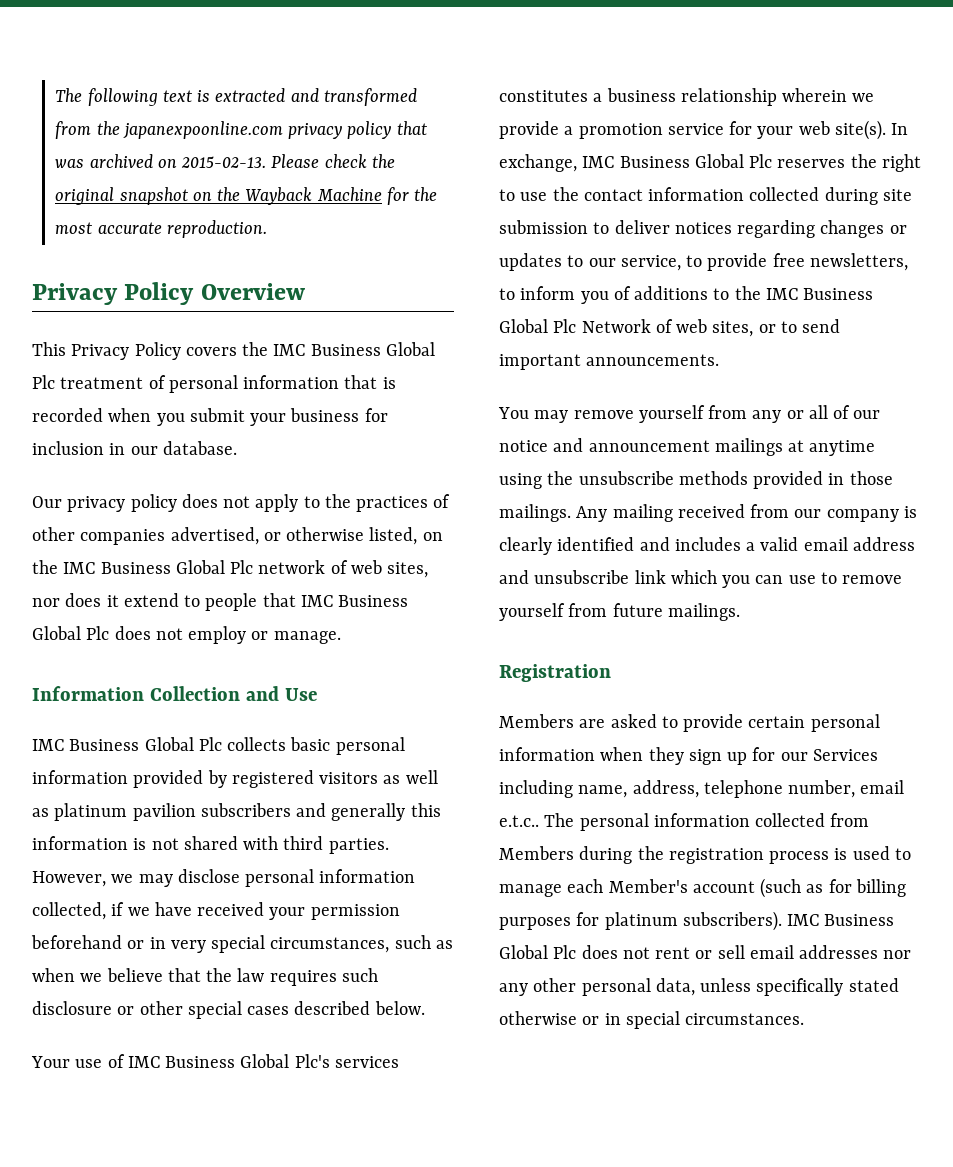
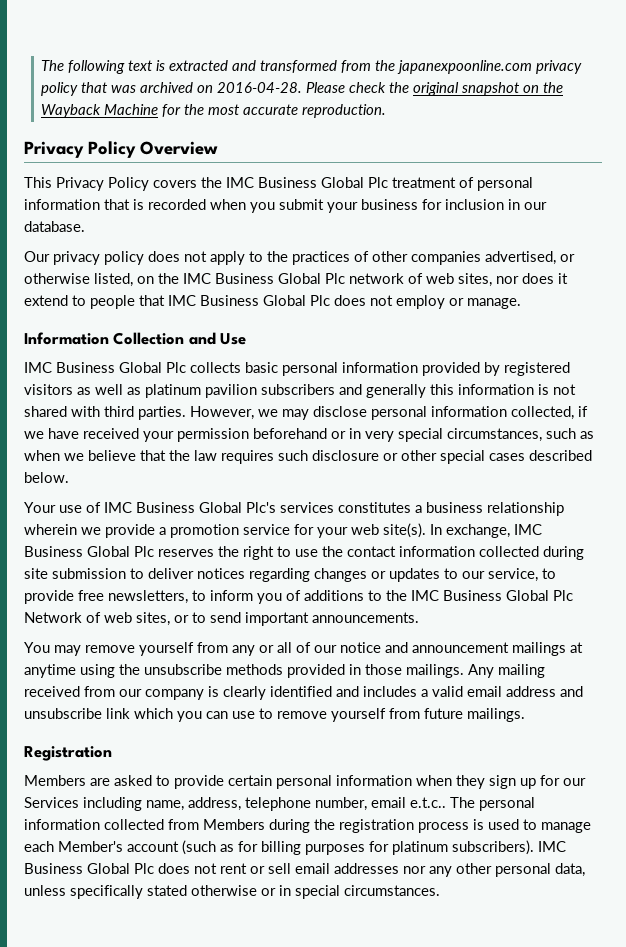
[181,156,267,168] 2015-02-13. -> [217,82,303,93] 2016-04-28.

